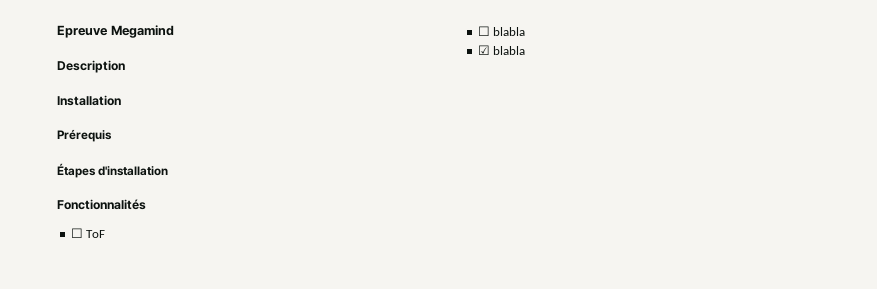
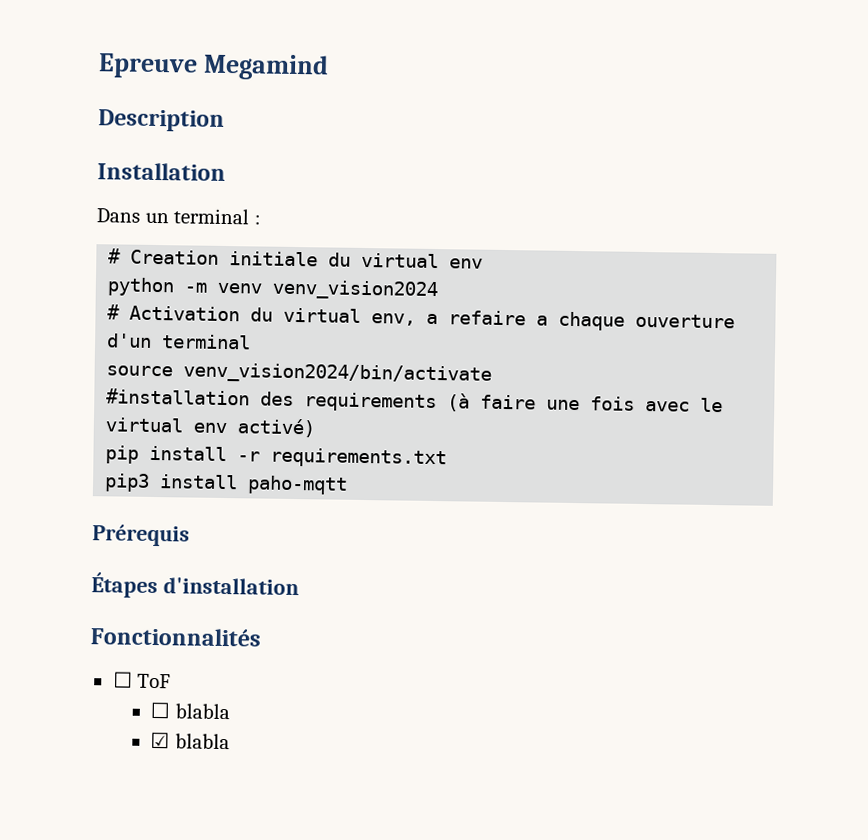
(121, 100) none -> [96,208,261,225] [108,248,484,269] [107,277,439,301] [107,304,736,331] [107,333,252,350] [106,362,493,385] [106,388,724,413] [105,417,316,438] [105,445,448,469] [104,473,349,495] // Dans un terminal : // # Creation initiale du virtual env // python -m venv venv_vision2024 // # Activation du virtual env, a refaire a chaque ouverture d'un terminal // source venv_vision2024/bin/activate // #installation des requirements (à faire une fois avec le virtual env activé) // pip install -r requirements.txt // pip3 install paho-mqtt

